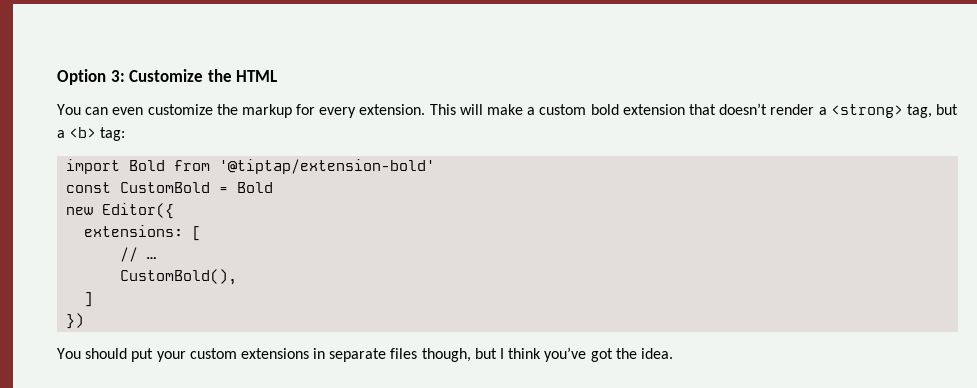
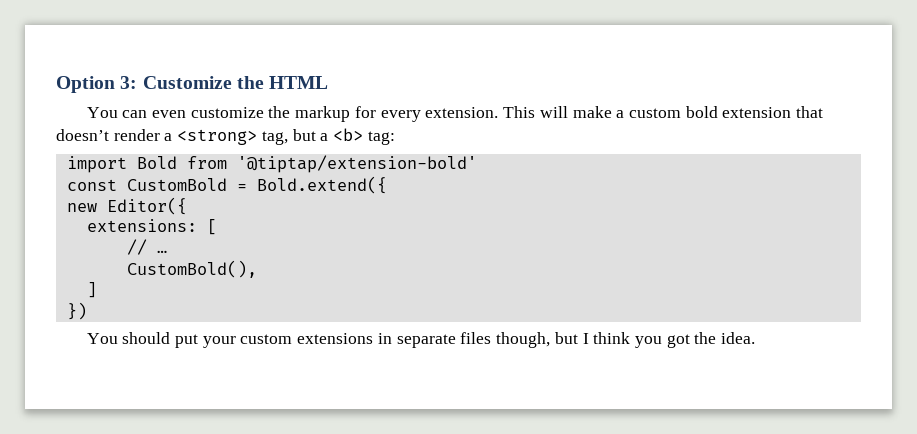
[237,182,274,193] Bold -> [256,176,387,194] Bold.extend({
[544,347,587,362] you’ve -> [634,336,662,348] you

